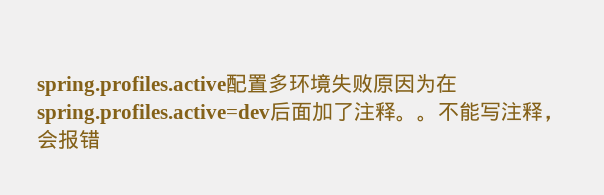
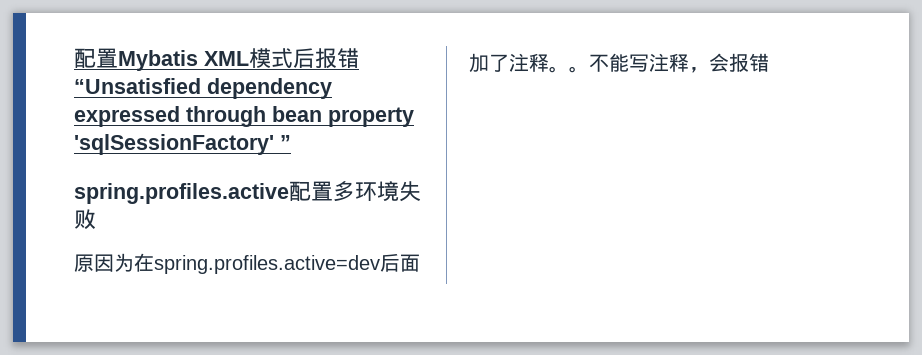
(37, 86) none -> [74,48,359,71] [74,78,332,99] [74,106,414,127] [74,134,291,155] 配置Mybatis XML模式后报错“Unsatisfied dependency expressed through bean property 'sqlSessionFactory' ” //
(373, 83) none -> (96, 219) //

